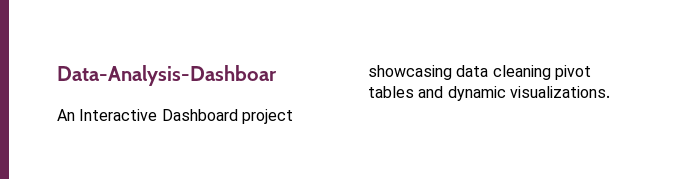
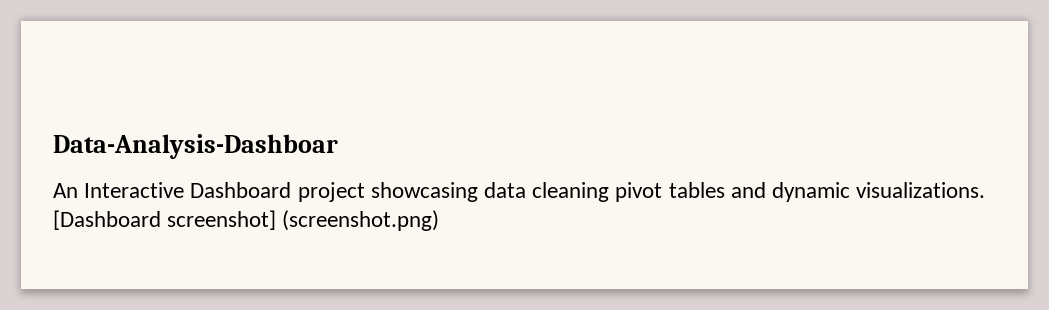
(610, 92) none -> [53,210,440,231] [Dashboard screenshot] (screenshot.png)

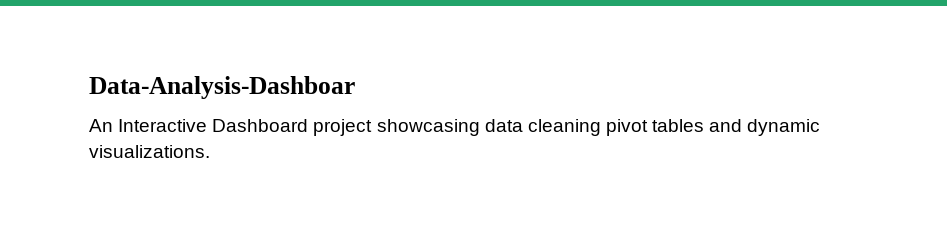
[53,210,440,231] [Dashboard screenshot] (screenshot.png) -> (210, 151) none

